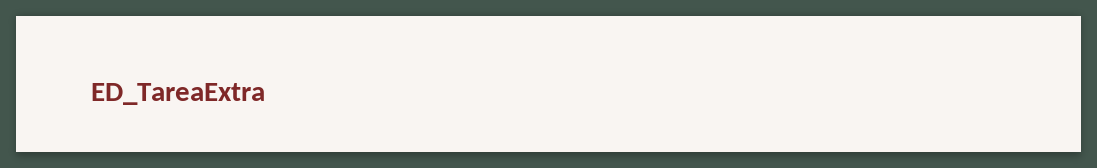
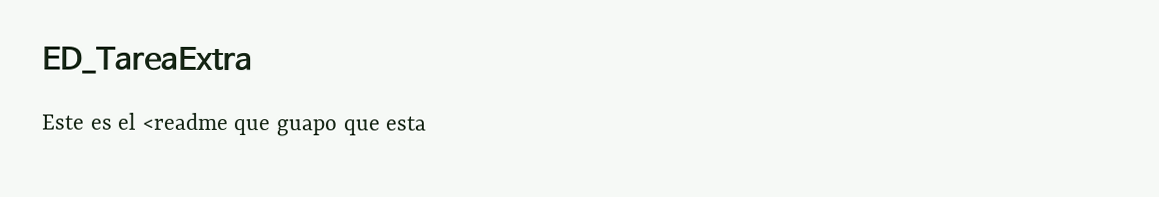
(265, 94) none -> [41,112,427,137] // Este es el <readme que guapo que esta

